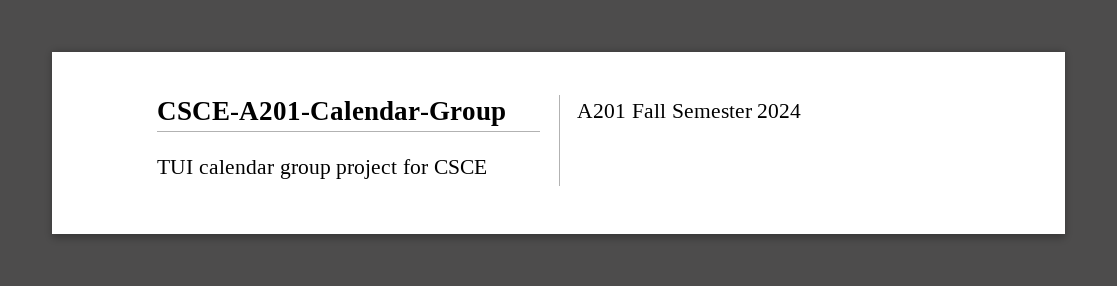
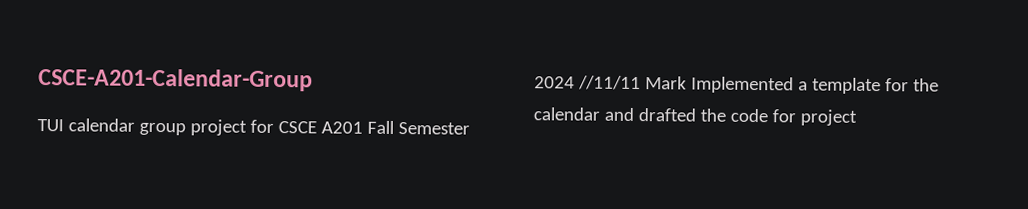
(802, 111) none -> [577,75,939,95] [533,107,857,126] //11/11 Mark Implemented a template for the calendar and drafted the code for project

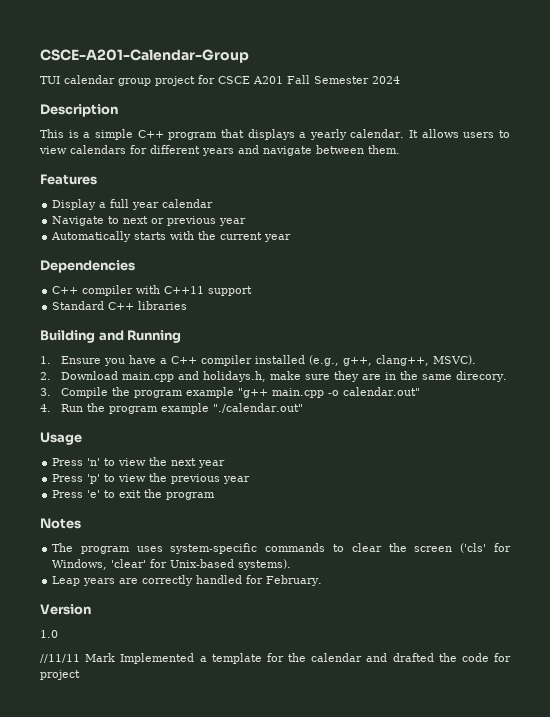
(575, 82) none -> [40,104,118,117] [40,129,511,140] [39,145,400,156] [40,174,97,185] [52,199,214,210] [52,216,247,226] [51,231,292,242] [40,260,135,273] [52,285,253,296] [52,301,188,310] [40,330,182,343] [40,355,477,366] [40,371,508,382] [40,387,421,398] [40,403,304,414] [40,432,82,445] [52,457,226,468] [52,473,251,484] [52,489,216,500] [40,518,81,529] [52,543,512,554] [52,559,292,570] [52,575,323,586] [40,604,91,615] [40,630,58,638] // Description // This is a simple C++ program that displays a yearly calendar. It allows users to view calendars for different years and navigate between them. // Features // Display a full year calendar // Navigate to next or previous year // Automatically starts with the current year // Dependencies // C++ compiler with C++11 support // Standard C++ libraries // Building and Running // 1. Ensure you have a C++ compiler installed (e.g., g++, clang++, MSVC). // 2. Download main.cpp and holidays.h, make sure they are in the same direcory. // 3. Compile the program example "g++ main.cpp -o calendar.out" // 4. Run the program example "./calendar.out" // Usage // Press 'n' to view the next year // Press 'p' to view the previous year // Press 'e' to exit the program // Notes // The program uses system-specific commands to clear the screen ('cls' for Windows, 'clear' for Unix-based systems). // Leap years are correctly handled for February. // Version // 1.0 //

